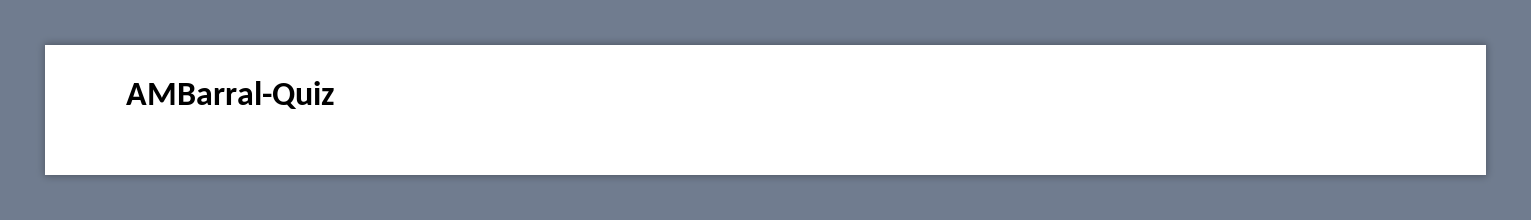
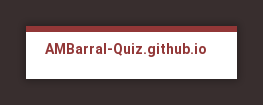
[126,81,335,109] AMBarral-Quiz -> [45,43,207,57] AMBarral-Quiz.github.io

